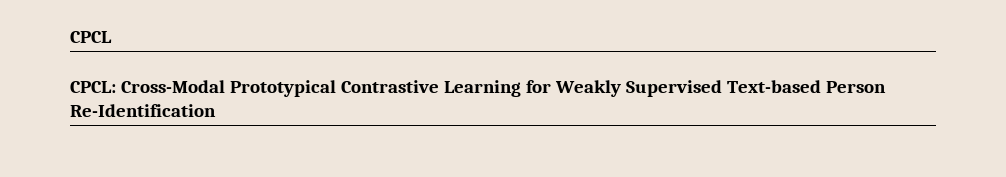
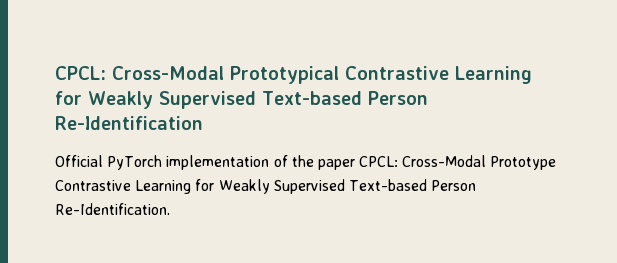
[70,31,112,43] CPCL // -> (55, 73) none
(216, 110) none -> [55,155,557,170] [55,179,477,194] [55,203,170,215] // Official PyTorch implementation of the paper CPCL: Cross-Modal Prototype Contrastive Learning for Weakly Supervised Text-based Person Re-Identification.

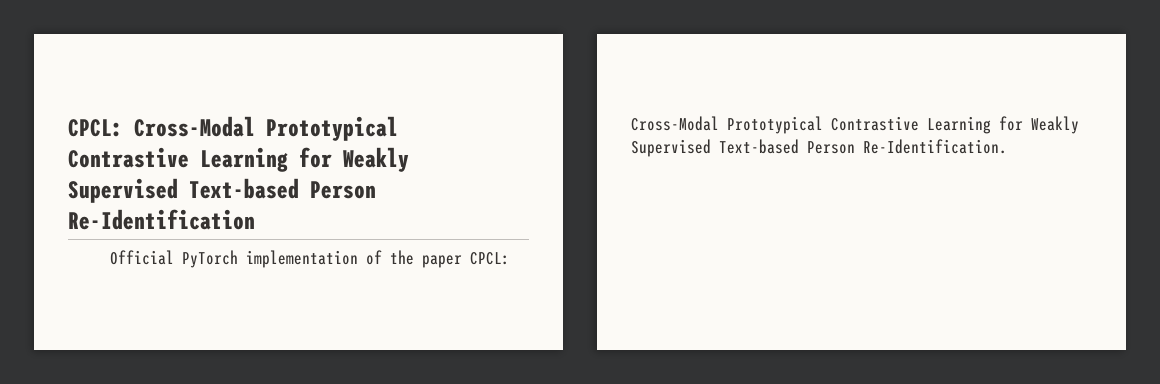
[490,156,557,170] Prototype -> [727,116,823,134] Prototypical

